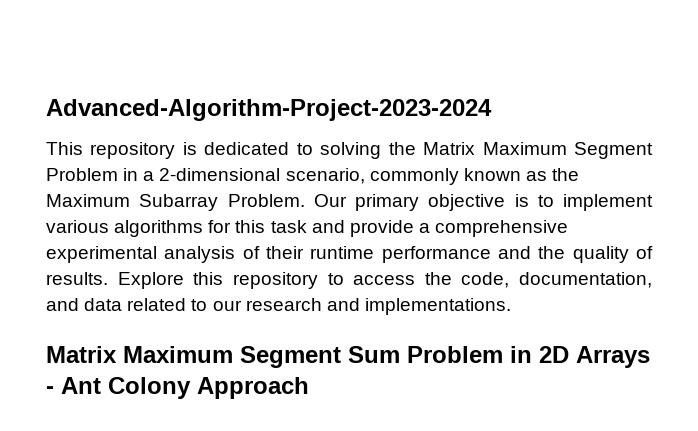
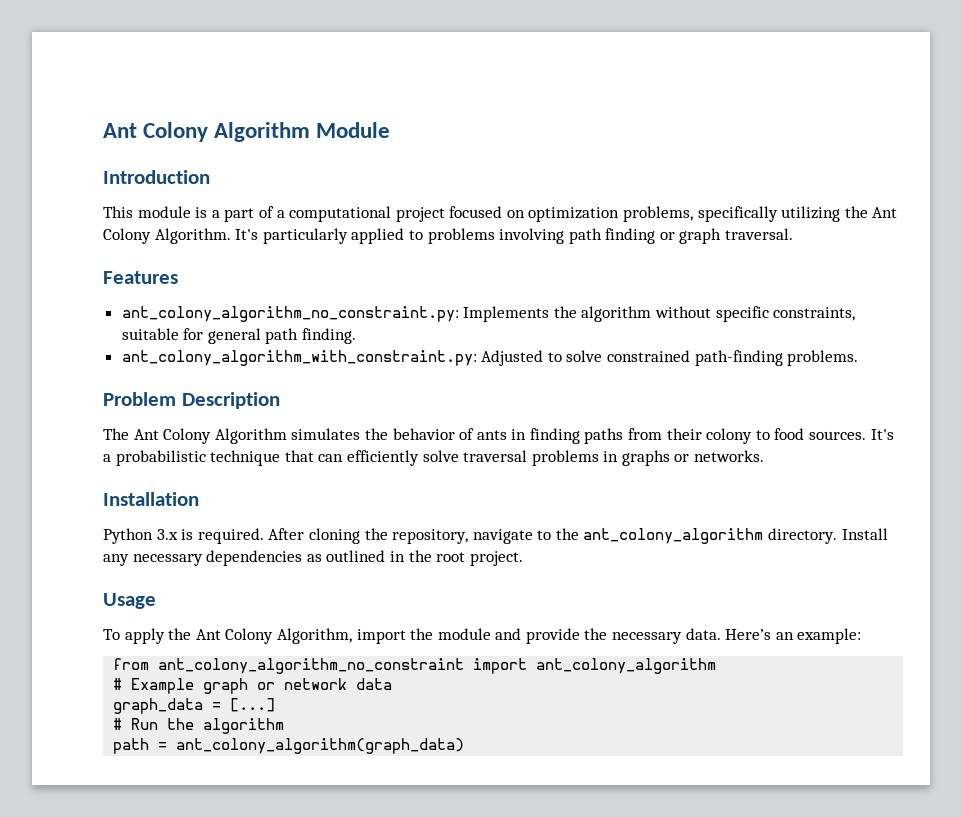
[46,99,492,121] [46,142,654,159] [46,168,580,185] [46,194,653,211] [46,220,569,237] [46,246,653,263] [46,272,652,289] [46,298,511,315] [46,346,650,368] [46,377,309,399] Advanced-Algorithm-Project-2023-2024 // This repository is dedicated to solving the Matrix Maximum Segment Problem in a 2-dimensional scenario, commonly known as the Maximum Subarray Problem. Our primary objective is to implement various algorithms for this task and provide a comprehensive experimental analysis of their runtime performance and the quality of results. Explore this repository to access the code, documentation, and data related to our research and implementations. // Matrix Maximum Segment Sum Problem in 2D Arrays - Ant Colony Approach -> [103,122,391,142] [103,170,210,184] [103,206,898,222] [103,228,794,244] [103,271,178,284] [121,306,856,322] [121,328,357,344] [121,350,859,366] [103,392,280,409] [103,428,894,444] [103,450,765,466] [103,492,199,506] [103,528,888,544] [103,550,523,566] [103,593,156,609] [103,628,862,644] [113,658,717,674] [113,678,393,694] [113,698,276,714] [113,718,285,734] [113,738,465,754] Ant Colony Algorithm Module // Introduction // This module is a part of a computational project focused on optimization problems, specifically utilizing the Ant Colony Algorithm. It's particularly applied to problems involving path finding or graph traversal. // Features // ant_colony_algorithm_no_constraint.py: Implements the algorithm without specific constraints, suitable for general path finding. // ant_colony_algorithm_with_constraint.py: Adjusted to solve constrained path-finding problems. // Problem Description // The Ant Colony Algorithm simulates the behavior of ants in finding paths from their colony to food sources. It's a probabilistic technique that can efficiently solve traversal problems in graphs or networks. // Installation // Python 3.x is required. After cloning the repository, navigate to the ant_colony_algorithm directory. Install any necessary dependencies as outlined in the root project. // Usage // To apply the Ant Colony Algorithm, import the module and provide the necessary data. Here’s an example: // from ant_colony_algorithm_no_constraint import ant_colony_algorithm // # Example graph or network data // graph_data = [...] // # Run the algorithm // path = ant_colony_algorithm(graph_data)

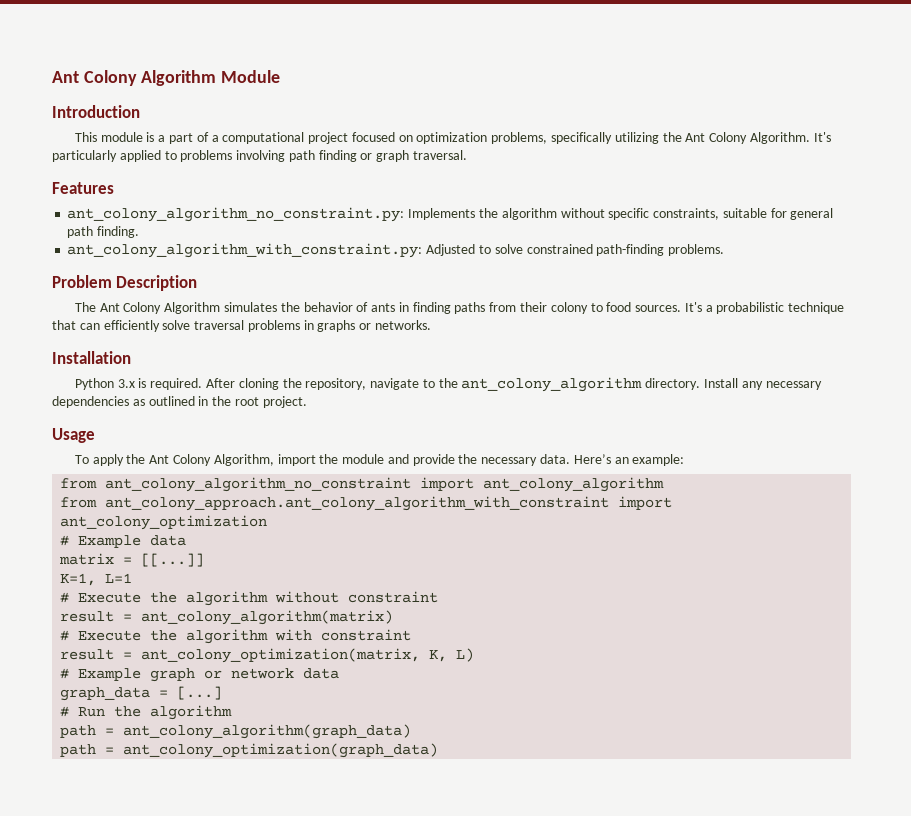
(717, 666) none -> [60,496,673,511] [60,515,268,530] [60,535,187,548] [59,553,205,567] [60,573,133,586] [60,591,439,606] [60,610,394,625] [60,629,412,644] [60,648,475,663] // from ant_colony_approach.ant_colony_algorithm_with_constraint import ant_colony_optimization // # Example data // matrix = [[...]] // K=1, L=1 // # Execute the algorithm without constraint // result = ant_colony_algorithm(matrix) // # Execute the algorithm with constraint // result = ant_colony_optimization(matrix, K, L)
(465, 746) none -> [60,743,439,758] // path = ant_colony_optimization(graph_data)

